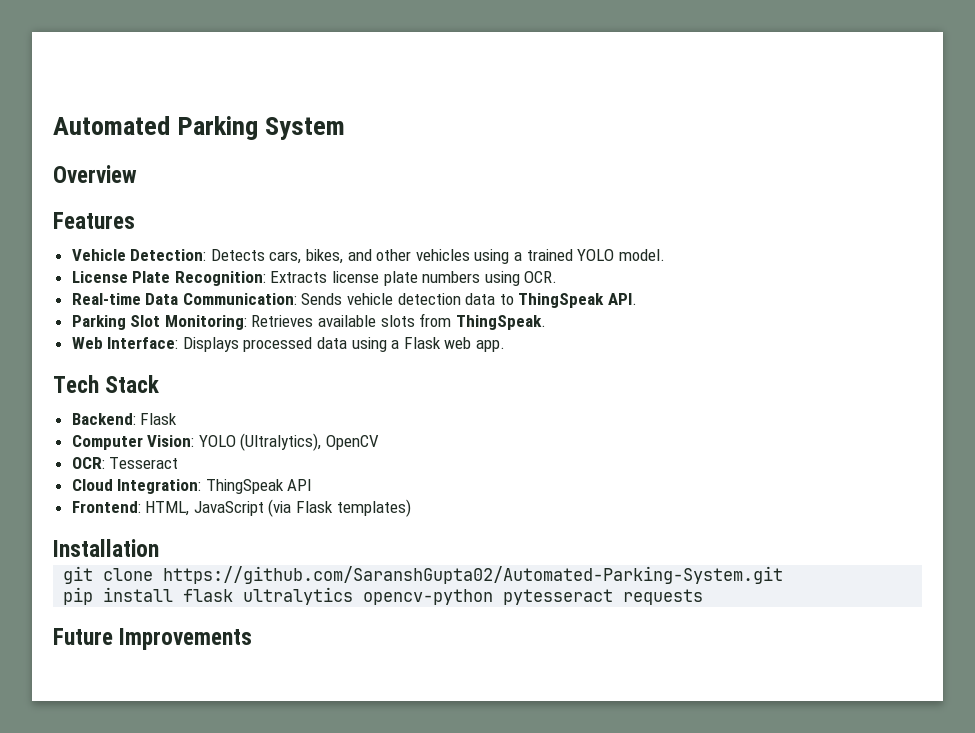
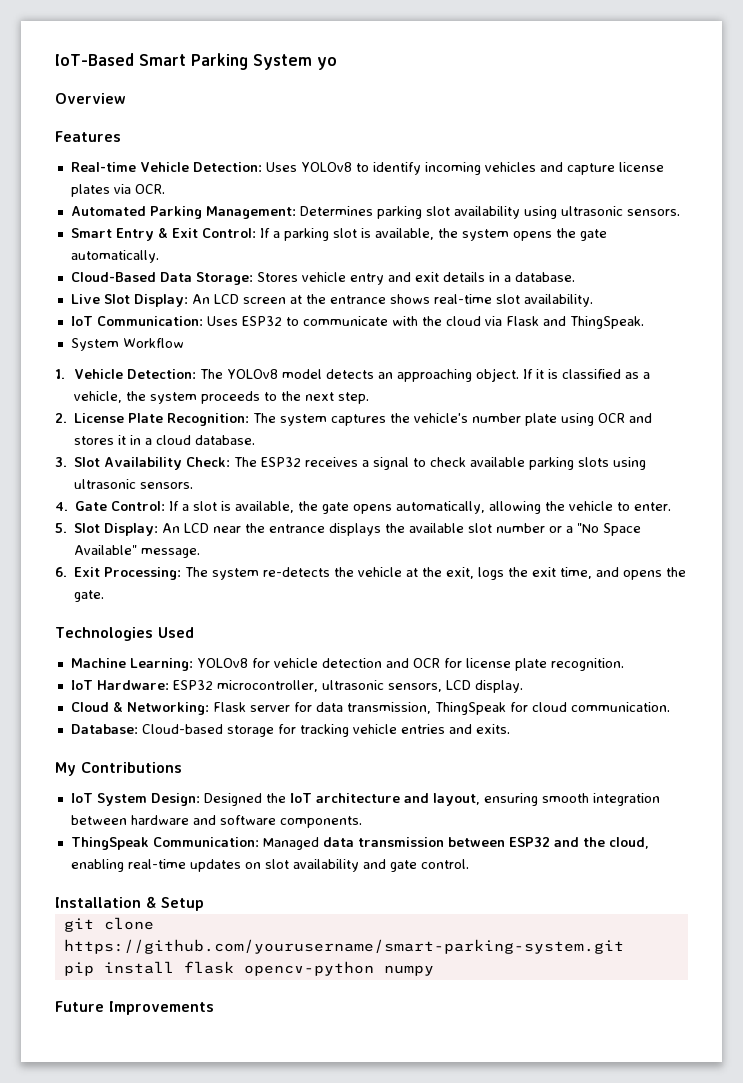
[53,116,170,135] Automated -> [55,53,186,66] IoT-Based Smart
(346, 128) none -> [316,57,337,70] yo
[71,249,665,264] [71,271,558,286] [71,293,638,308] [71,313,546,330] [71,337,506,352] [53,375,160,393] [71,413,178,425] [71,433,380,451] [71,457,179,469] [71,479,313,494] [71,499,411,517] Vehicle Detection: Detects cars, bikes, and other vehicles using a trained YOLO model. // License Plate Recognition: Extracts license plate numbers using OCR. // Real-time Data Communication: Sends vehicle detection data to ThingSpeak API. // Parking Slot Monitoring: Retrieves available slots from ThingSpeak. // Web Interface: Displays processed data using a Flask web app. // Tech Stack // Backend: Flask // Computer Vision: YOLO (Ultralytics), OpenCV // OCR: Tesseract // Cloud Integration: ThingSpeak API // Frontend: HTML, JavaScript (via Flask templates) -> [70,162,664,175] [70,184,165,197] [70,206,680,219] [70,227,607,241] [70,250,159,263] [70,272,575,285] [70,294,593,307] [70,316,644,329] [70,338,184,351] [55,368,651,382] [74,391,370,404] [55,413,653,426] [74,435,256,445] [55,457,647,470] [74,479,194,489] [55,501,672,514] [55,523,642,536] [74,545,201,558] [55,567,687,580] [74,590,105,602] [55,627,194,641] [70,658,624,671] [70,680,523,693] [70,701,670,715] [70,724,510,737] [55,762,182,776] [70,793,660,806] [70,815,362,828] [70,837,649,850] [70,859,469,872] Real-time Vehicle Detection: Uses YOLOv8 to identify incoming vehicles and capture license plates via OCR. // Automated Parking Management: Determines parking slot availability using ultrasonic sensors. // Smart Entry & Exit Control: If a parking slot is available, the system opens the gate automatically. // Cloud-Based Data Storage: Stores vehicle entry and exit details in a database. // Live Slot Display: An LCD screen at the entrance shows real-time slot availability. // IoT Communication: Uses ESP32 to communicate with the cloud via Flask and ThingSpeak. // System Workflow // 1. Vehicle Detection: The YOLOv8 model detects an approaching object. If it is classified as a vehicle, the system proceeds to the next step. // 2. License Plate Recognition: The system captures the vehicle's number plate using OCR and stores it in a cloud database. // 3. Slot Availability Check: The ESP32 receives a signal to check available parking slots using ultrasonic sensors. // 4. Gate Control: If a slot is available, the gate opens automatically, allowing the vehicle to enter. // 5. Slot Display: An LCD near the entrance displays the available slot number or a "No Space Available" message. // 6. Exit Processing: The system re-detects the vehicle at the exit, logs the exit time, and opens the gate. // Technologies Used // Machine Learning: YOLOv8 for vehicle detection and OCR for license plate recognition. // IoT Hardware: ESP32 microcontroller, ultrasonic sensors, LCD display. // Cloud & Networking: Flask server for data transmission, ThingSpeak for cloud communication. // Database: Cloud-based storage for tracking vehicle entries and exits. // My Contributions // IoT System Design: Designed the IoT architecture and layout, ensuring smooth integration between hardware and software components. // ThingSpeak Communication: Managed data transmission between ESP32 and the cloud, enabling real-time updates on slot availability and gate control.
(159, 548) none -> [146,896,204,911] & Setup
[163,566,784,584] https://github.com/SaranshGupta02/Automated-Parking-System.git -> [63,939,624,954] https://github.com/yourusername/smart-parking-system.git
[243,587,704,605] ultralytics opencv-python pytesseract requests -> [243,961,434,976] opencv-python numpy

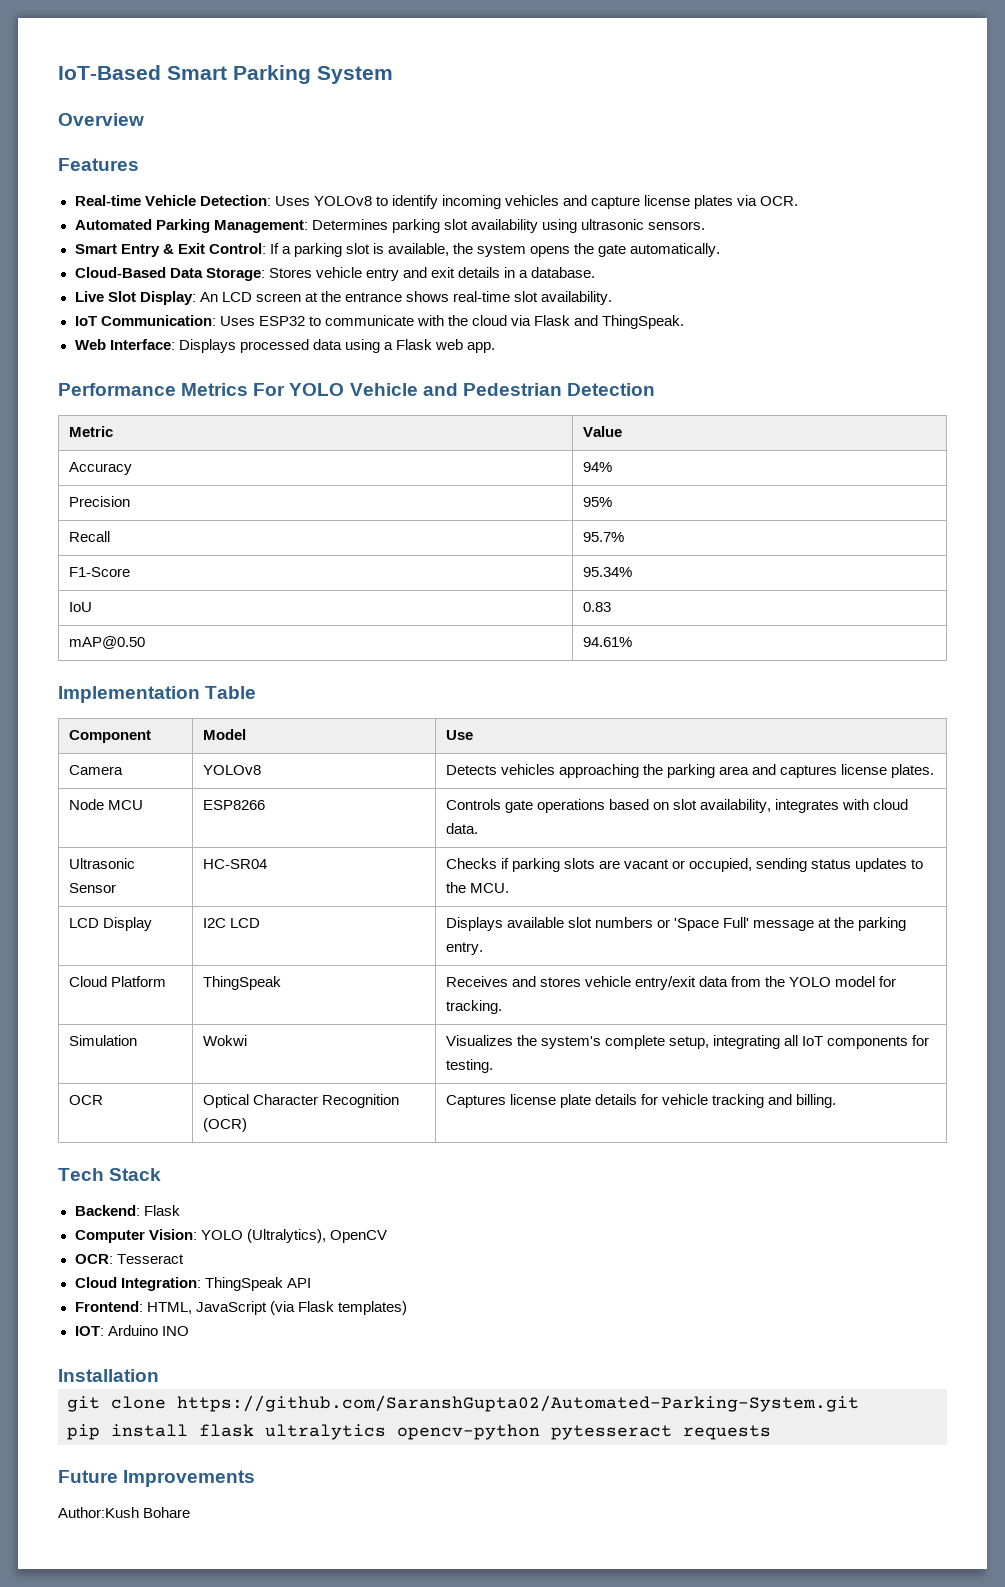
[316,57,337,70] yo -> (393, 75) none
[70,338,184,351] [55,368,651,382] [74,391,370,404] [55,413,653,426] [74,435,256,445] [55,457,647,470] [74,479,194,489] [55,501,672,514] [55,523,642,536] [74,545,201,558] [55,567,687,580] [74,590,105,602] [55,627,194,641] [70,658,624,671] [70,680,523,693] [70,701,670,715] [70,724,510,737] [55,762,182,776] [70,793,660,806] [70,815,362,828] [70,837,649,850] [70,859,469,872] System Workflow // 1. Vehicle Detection: The YOLOv8 model detects an approaching object. If it is classified as a vehicle, the system proceeds to the next step. // 2. License Plate Recognition: The system captures the vehicle's number plate using OCR and stores it in a cloud database. // 3. Slot Availability Check: The ESP32 receives a signal to check available parking slots using ultrasonic sensors. // 4. Gate Control: If a slot is available, the gate opens automatically, allowing the vehicle to enter. // 5. Slot Display: An LCD near the entrance displays the available slot number or a "No Space Available" message. // 6. Exit Processing: The system re-detects the vehicle at the exit, logs the exit time, and opens the gate. // Technologies Used // Machine Learning: YOLOv8 for vehicle detection and OCR for license plate recognition. // IoT Hardware: ESP32 microcontroller, ultrasonic sensors, LCD display. // Cloud & Networking: Flask server for data transmission, ThingSpeak for cloud communication. // Database: Cloud-based storage for tracking vehicle entries and exits. // My Contributions // IoT System Design: Designed the IoT architecture and layout, ensuring smooth integration between hardware and software components. // ThingSpeak Communication: Managed data transmission between ESP32 and the cloud, enabling real-time updates on slot availability and gate control. -> [74,339,495,353] [58,383,655,396] [68,426,113,437] [582,426,622,437] [68,462,132,475] [582,462,612,472] [68,496,130,507] [582,497,612,507] [68,531,110,542] [582,532,624,542] [68,567,130,577] [582,567,632,577] [68,602,92,612] [582,602,611,612] [68,636,145,649] [582,637,632,647] [58,686,257,703] [68,730,151,743] [202,729,246,740] [445,730,473,740] [68,765,123,775] [202,765,261,775] [445,764,935,778] [68,799,143,810] [202,800,265,810] [445,799,909,813] [445,823,478,834] [68,858,135,869] [68,883,116,893] [202,859,267,869] [445,858,924,872] [445,882,509,893] [68,917,152,931] [202,918,260,928] [445,917,907,931] [445,942,483,955] [68,976,166,987] [202,976,281,990] [445,976,897,990] [445,1000,502,1014] [68,1035,137,1046] [202,1035,247,1046] [445,1035,930,1049] [445,1059,493,1073] [68,1095,103,1105] [202,1094,399,1108] [202,1118,247,1132] [445,1094,836,1108] [58,1168,162,1181] [74,1205,180,1216] [74,1229,387,1243] [74,1254,184,1264] [74,1277,311,1291] [74,1301,407,1315] [74,1325,189,1336] Web Interface: Displays processed data using a Flask web app. // Performance Metrics For YOLO Vehicle and Pedestrian Detection // Metric | Value // Accuracy | 94% // Precision | 95% // Recall | 95.7% // F1-Score | 95.34% // IoU | 0.83 // mAP@0.50 | 94.61% // Implementation Table // Component | Model | Use // Camera | YOLOv8 | Detects vehicles approaching the parking area and captures license plates. // Node MCU | ESP8266 | Controls gate operations based on slot availability, integrates with cloud data. // Ultrasonic Sensor | HC-SR04 | Checks if parking slots are vacant or occupied, sending status updates to the MCU. // LCD Display | I2C LCD | Displays available slot numbers or 'Space Full' message at the parking entry. // Cloud Platform | ThingSpeak | Receives and stores vehicle entry/exit data from the YOLO model for tracking. // Simulation | Wokwi | Visualizes the system's complete setup, integrating all IoT components for testing. // OCR | Optical Character Recognition (OCR) | Captures license plate details for vehicle tracking and billing. // Tech Stack // Backend: Flask // Computer Vision: YOLO (Ultralytics), OpenCV // OCR: Tesseract // Cloud Integration: ThingSpeak API // Frontend: HTML, JavaScript (via Flask templates) // IOT: Arduino INO
[146,896,204,911] & Setup -> (159, 1375) none
[63,939,624,954] https://github.com/yourusername/smart-parking-system.git -> [177,1395,859,1412] https://github.com/SaranshGupta02/Automated-Parking-System.git
[243,961,434,976] opencv-python numpy -> [265,1424,771,1440] ultralytics opencv-python pytesseract requests
(214, 1008) none -> [58,1507,191,1518] // Author:Kush Bohare

